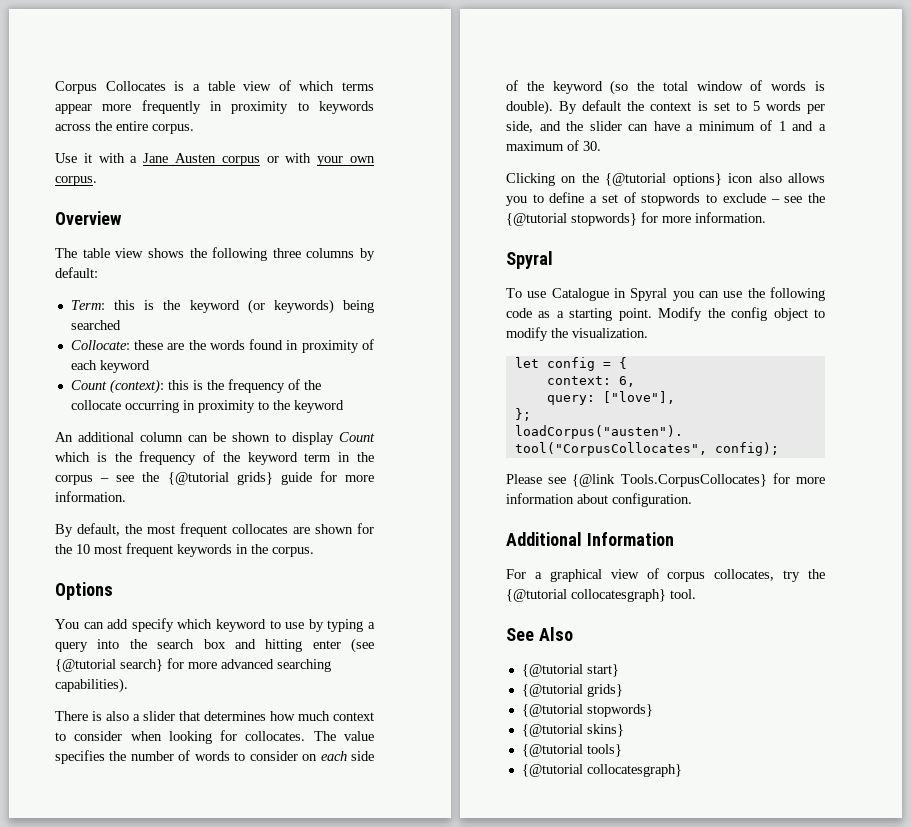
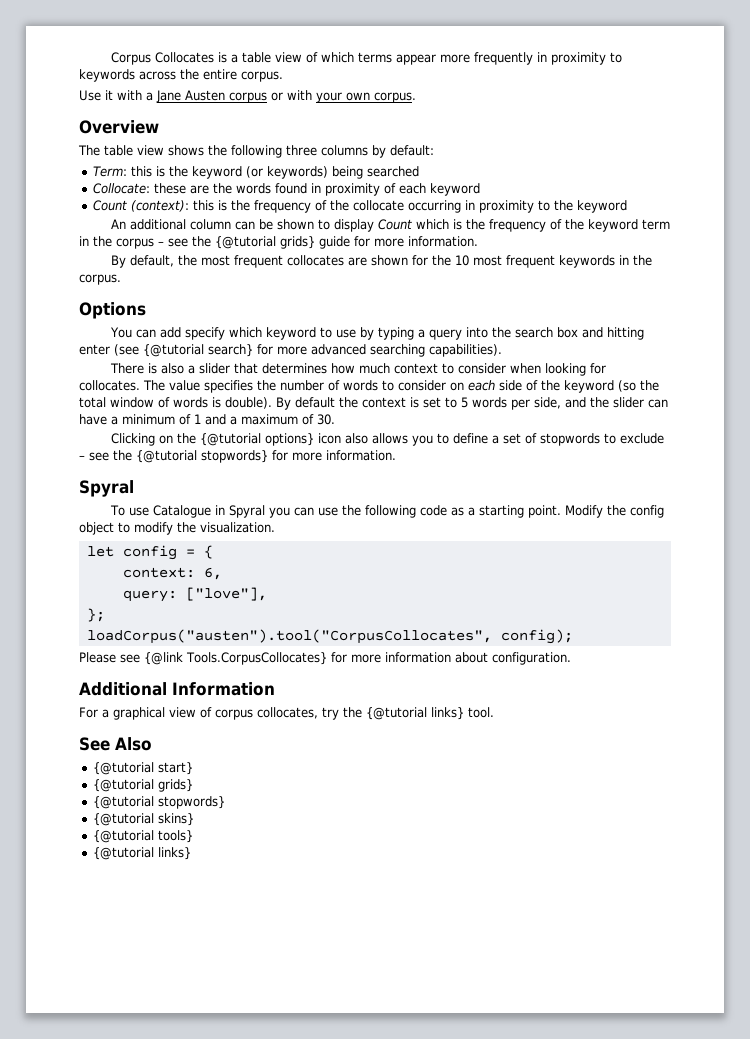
[571,589,666,602] collocatesgraph} -> [431,707,464,720] links}
[586,764,682,777] collocatesgraph} -> [157,847,191,860] links}

